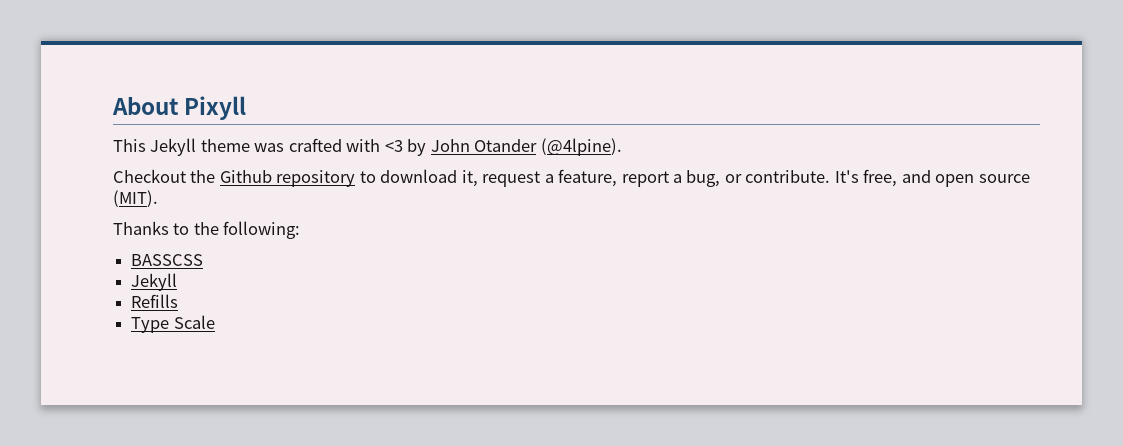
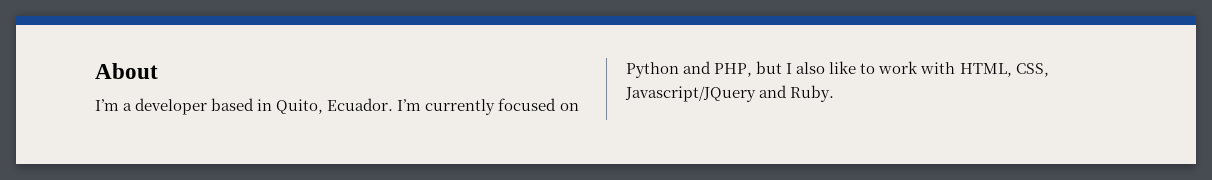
[184,96,247,120] [113,138,622,156] [113,169,1030,187] [113,190,158,207] [113,221,301,239] [131,254,204,266] [131,273,178,291] [131,294,179,308] [131,315,215,333] Pixyll // This Jekyll theme was crafted with <3 by John Otander (@4lpine). // Checkout the Github repository to download it, request a feature, report a bug, or contribute. It's free, and open source (MIT). // Thanks to the following: // BASSCSS // Jekyll // Refills // Type Scale -> [95,98,579,115] [626,61,1049,78] [625,85,835,102] // I’m a developer based in Quito, Ecuador. I’m currently focused on Python and PHP, but I also like to work with HTML, CSS, Javascript/JQuery and Ruby.

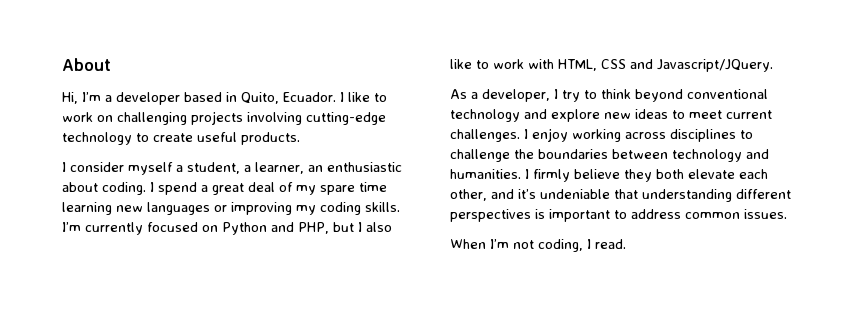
(158, 71) none -> [62,92,78,104] Hi,
(394, 104) none -> [340,92,387,102] [62,111,386,125] [62,132,300,145] [62,162,402,175] [62,182,387,195] [62,202,400,215] I like to work on challenging projects involving cutting-edge technology to create useful products. // I consider myself a student, a learner, an enthusiastic about coding. I spend a great deal of my spare time learning new languages or improving my coding skills.
[1015,63,1049,77] [625,85,835,102] CSS, Javascript/JQuery and Ruby. -> [601,59,773,72] [450,89,768,102] [450,109,772,122] [450,128,753,142] [450,149,769,162] [450,169,768,182] [450,189,791,202] [450,209,787,222] [450,239,626,252] CSS and Javascript/JQuery. // As a developer, I try to think beyond conventional technology and explore new ideas to meet current challenges. I enjoy working across disciplines to challenge the boundaries between technology and humanities. I firmly believe they both elevate each other, and it’s undeniable that understanding different perspectives is important to address common issues. // When I’m not coding, I read.

